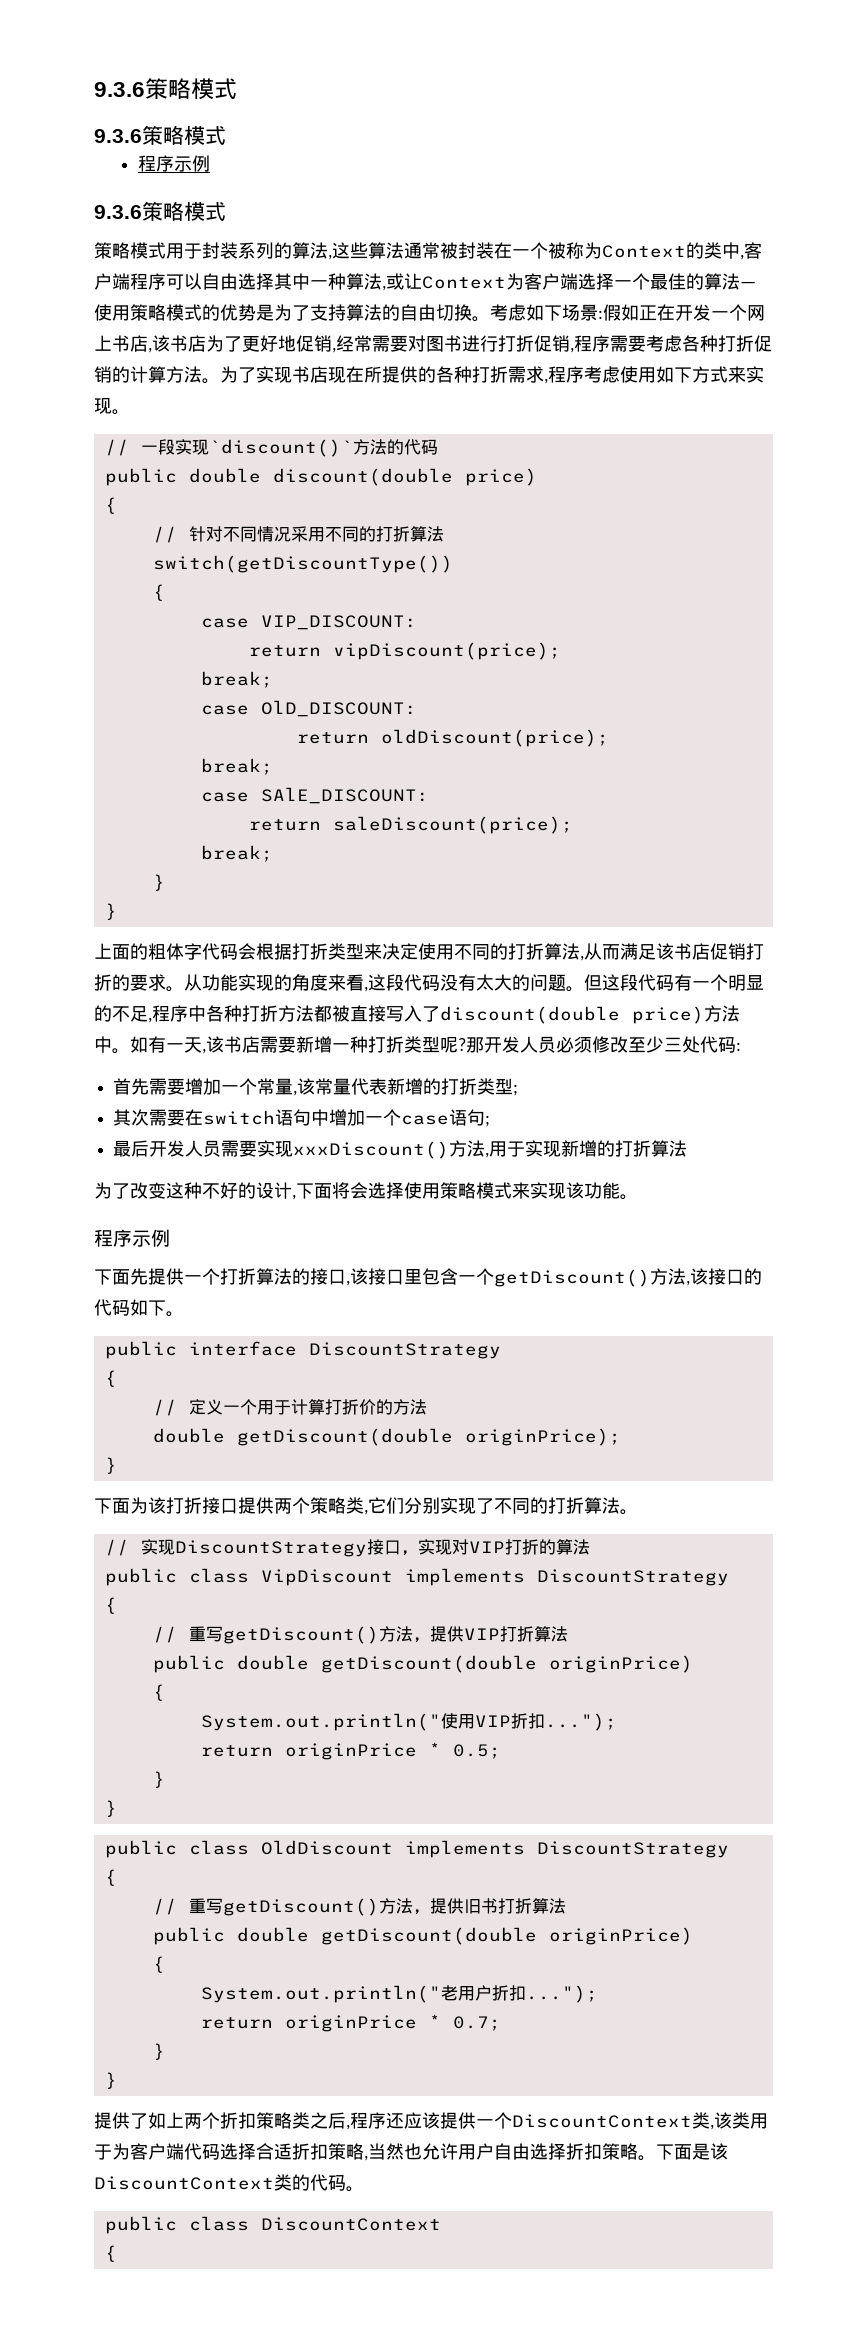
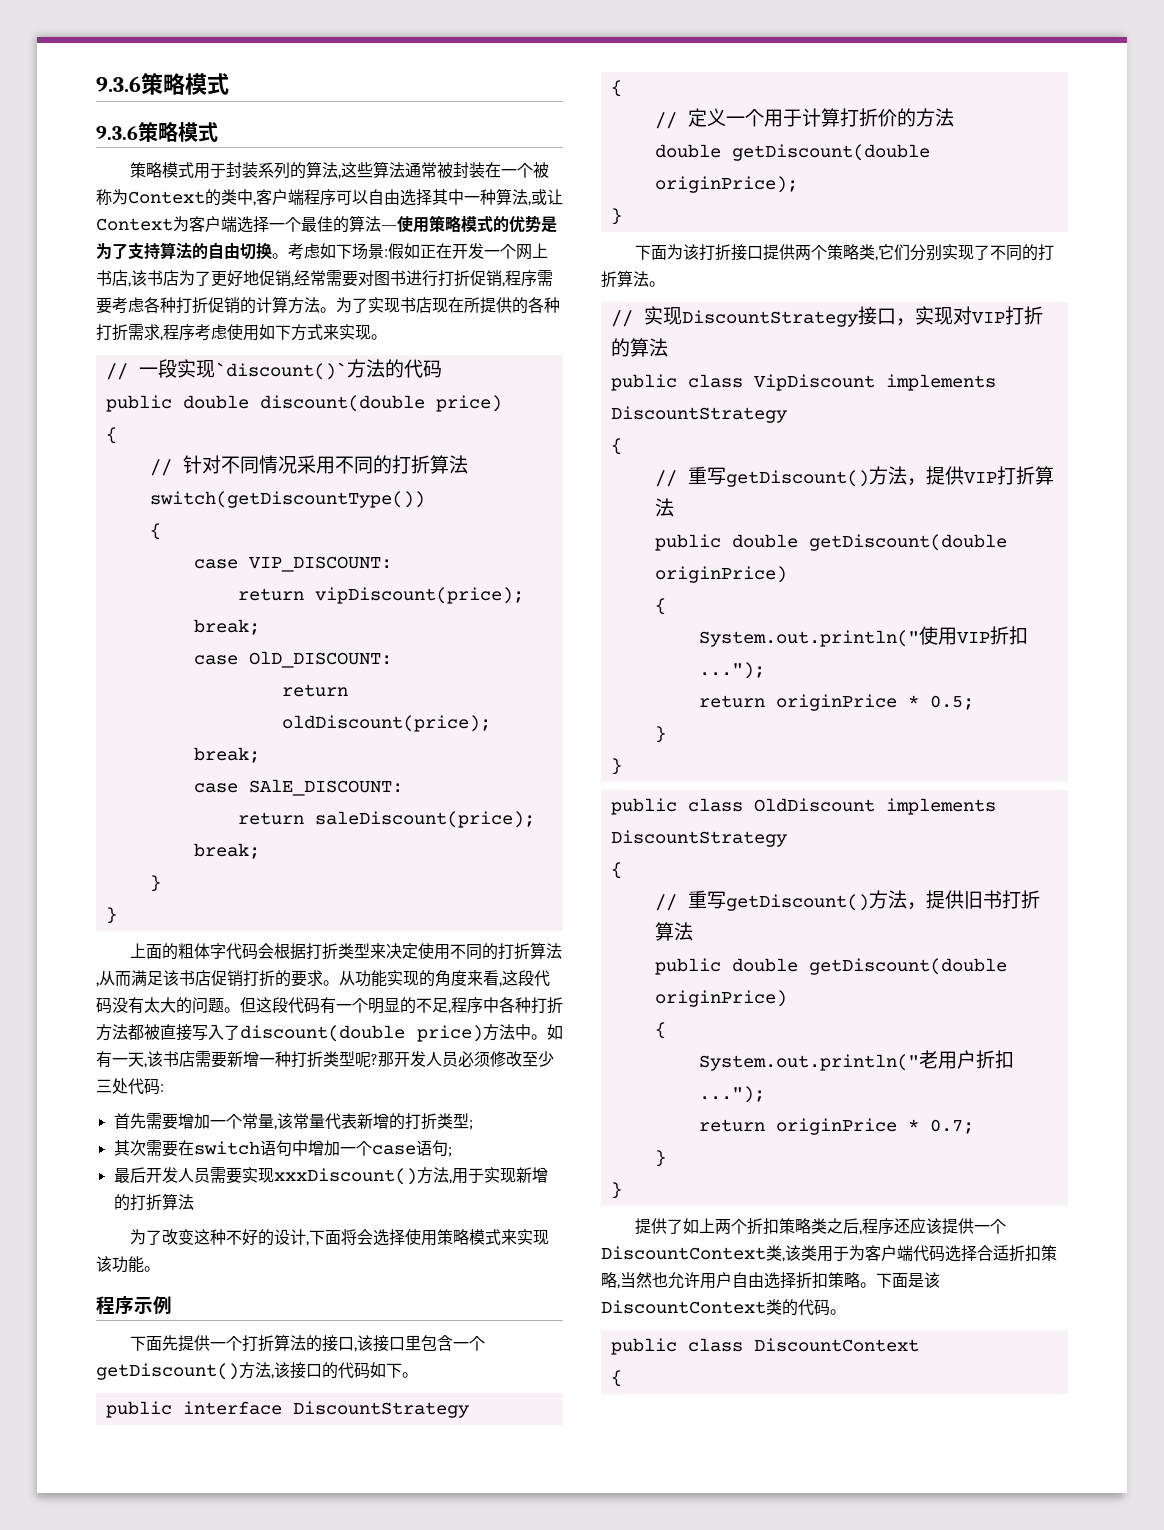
[138,155,211,172] [94,201,226,221] // 程序示例 // 9.3.6策略模式 -> (218, 132) none

